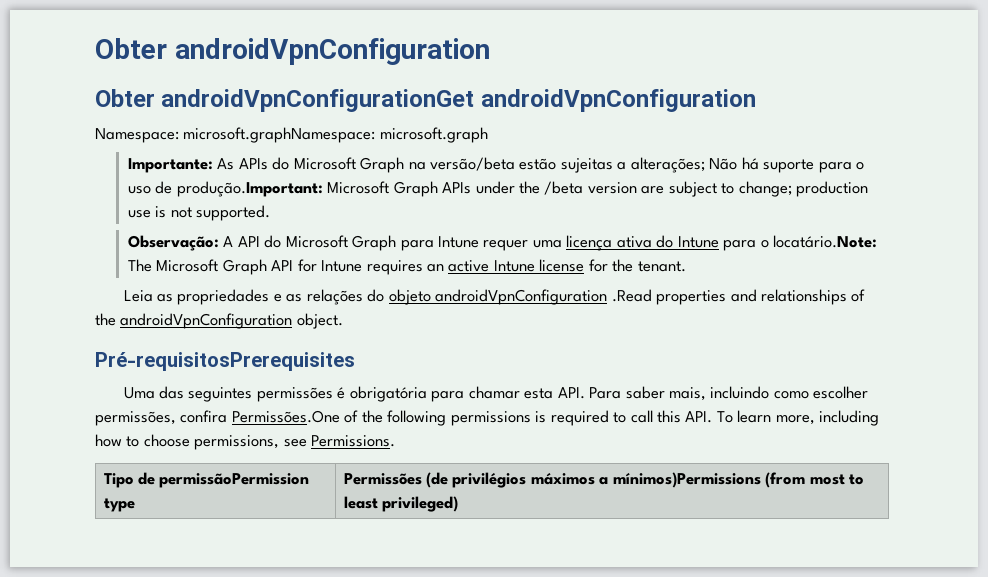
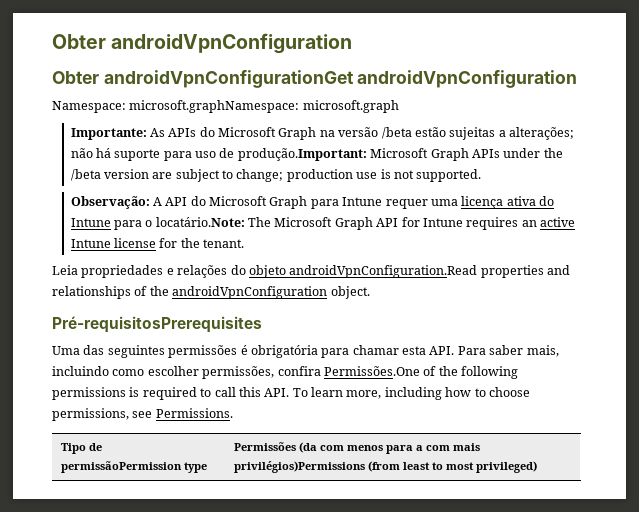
[430,157,516,171] versão/beta -> [338,127,412,139] versão /beta
[709,158,738,170] Não -> [70,148,93,158] não
[856,162,865,170] o -> (192, 156) none
[156,294,173,302] as -> (78, 270) none
[286,294,303,302] as -> (174, 271) none
[435,289,652,305] androidVpnConfiguration .Read -> [289,265,478,278] androidVpnConfiguration.Read
[425,472,865,488] [343,496,378,509] (de privilégios máximos a mínimos)Permissions (from most to least -> [299,442,481,454] [234,461,475,473] (da com menos para a com mais privilégios)Permissions (from least to most

